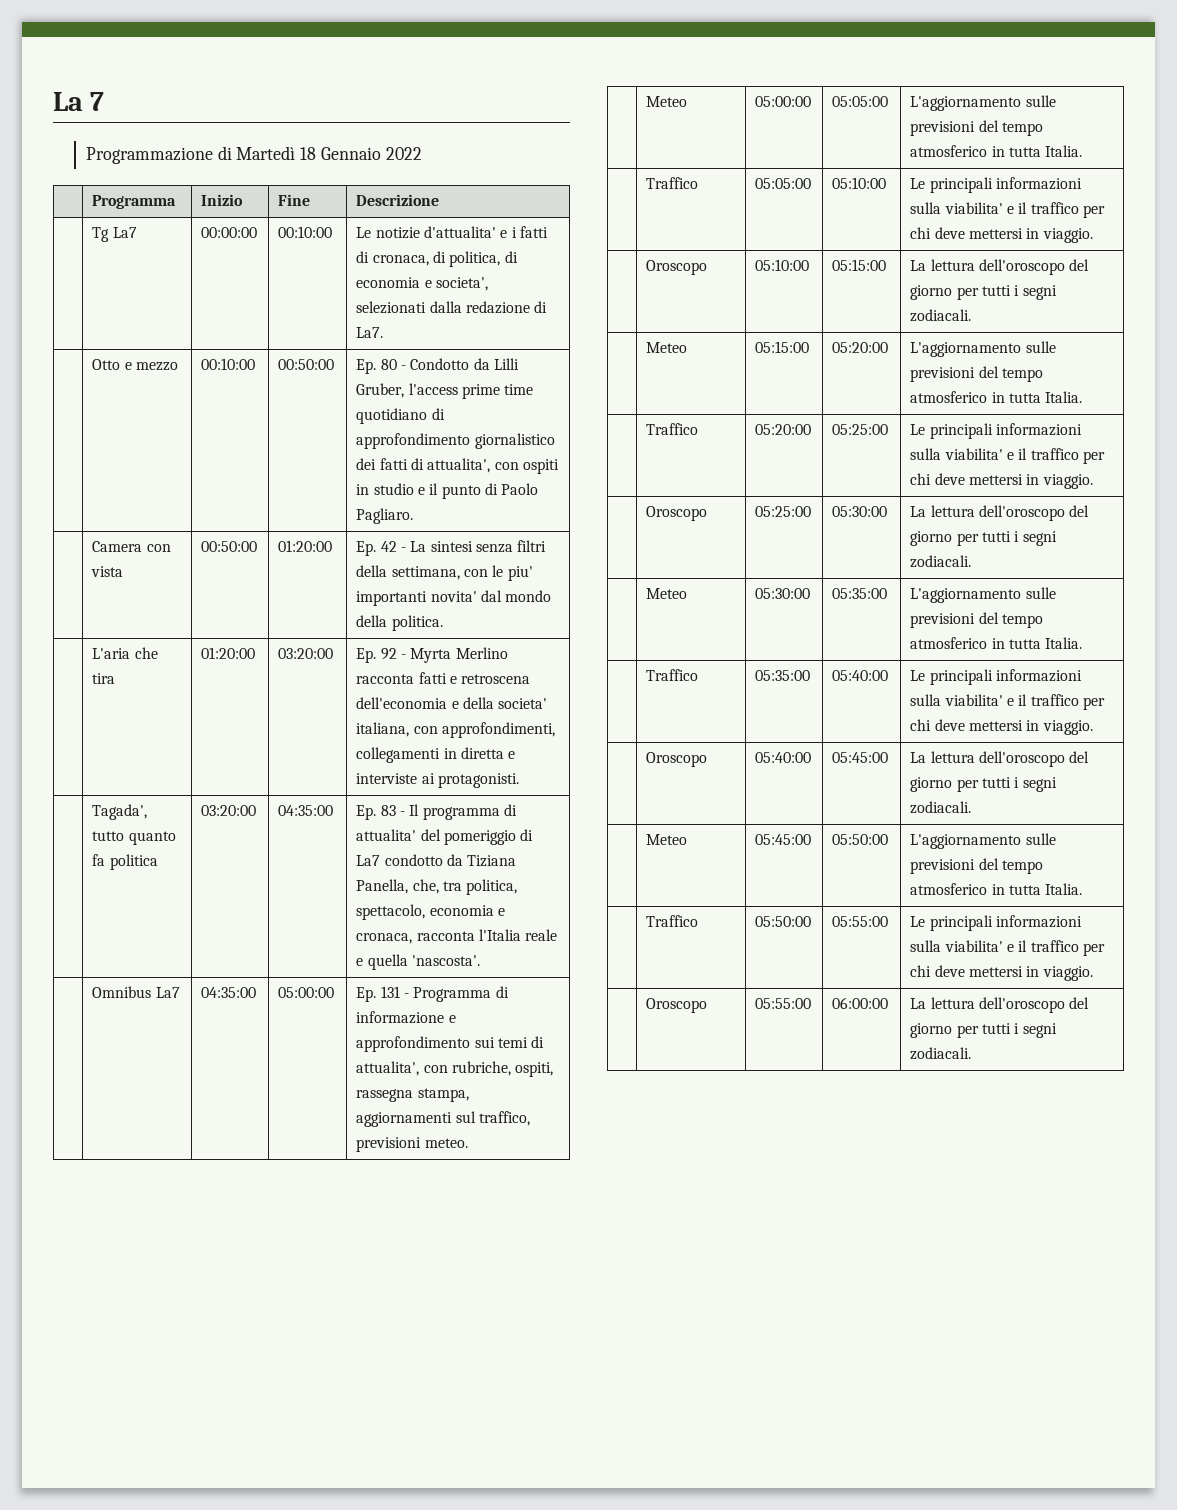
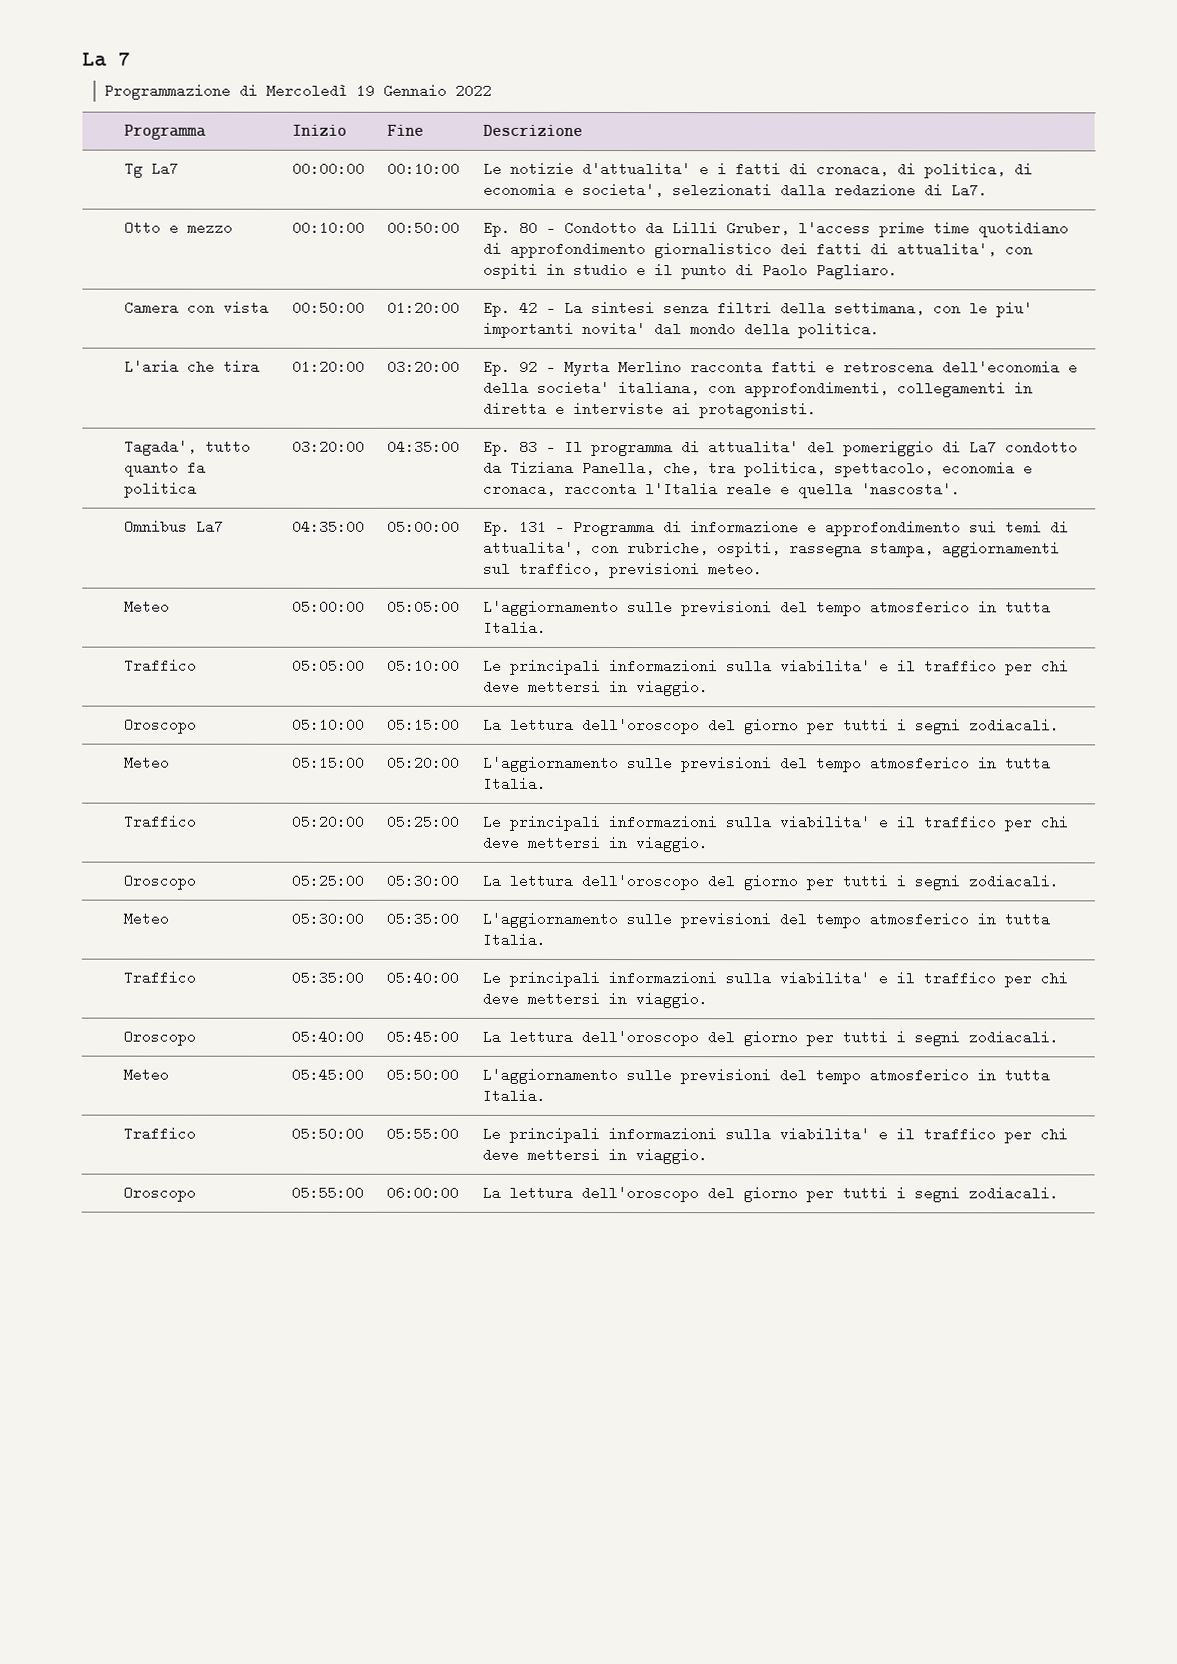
[236,146,317,160] Martedì 18 -> [266,83,376,98] Mercoledì 19

